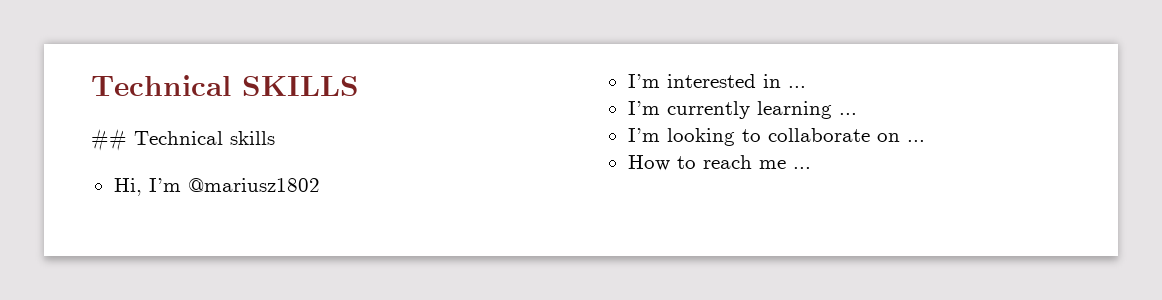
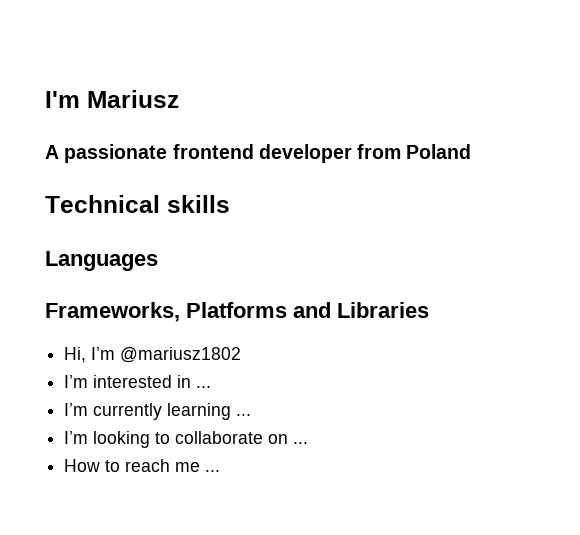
[91,75,359,96] [91,128,275,151] Technical SKILLS // ## Technical skills -> [45,90,179,108] [45,144,472,163] [45,195,230,213] [45,251,158,271] [45,302,429,322] I'm Mariusz // A passionate frontend developer from Poland // Technical skills // Languages // Frameworks, Platforms and Libraries

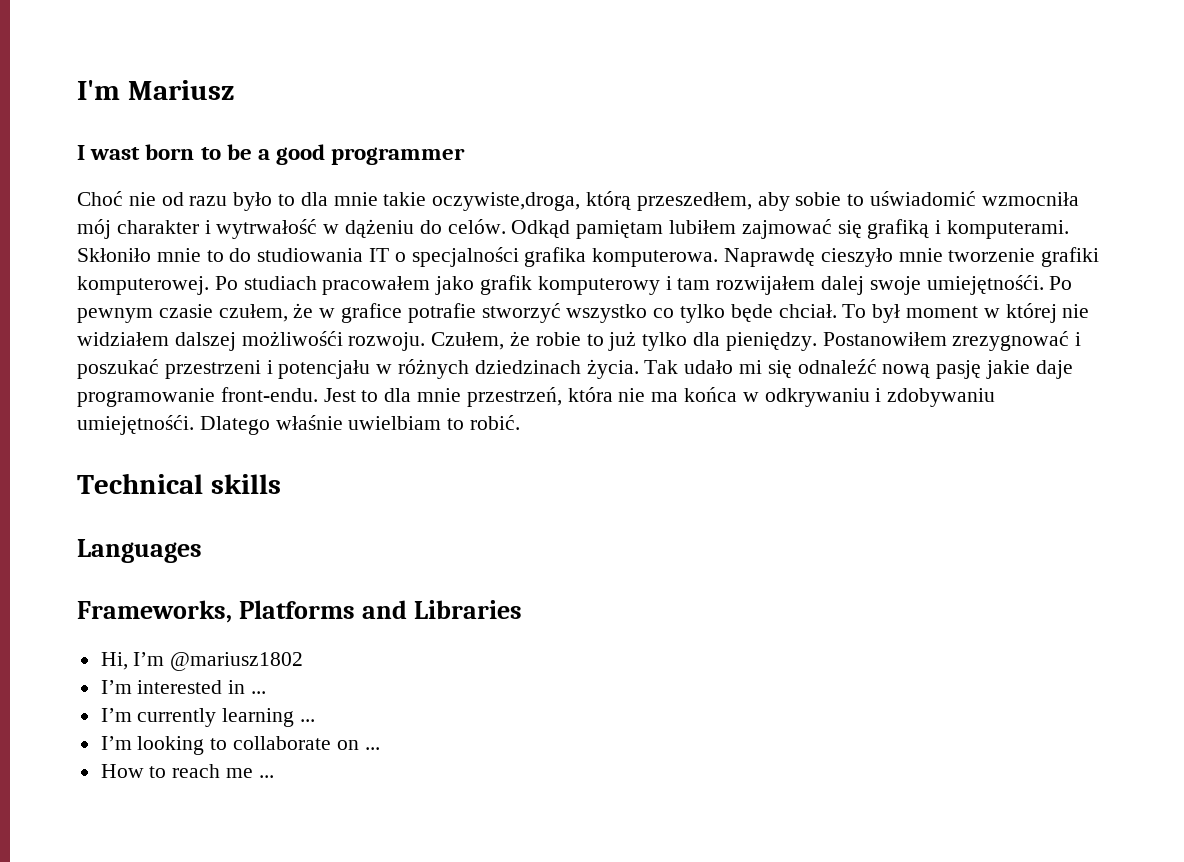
[45,144,472,163] A passionate frontend developer from Poland -> [77,144,466,165] [77,191,1079,211] [77,219,1070,239] [77,247,1100,267] [77,275,1073,295] [77,303,1090,323] [77,331,1082,351] [77,359,1073,379] [77,387,996,407] [77,415,521,435] I wast born to be a good programmer // Choć nie od razu było to dla mnie takie oczywiste,droga, którą przeszedłem, aby sobie to uświadomić wzmocniła mój charakter i wytrwałość w dążeniu do celów. Odkąd pamiętam lubiłem zajmować się grafiką i komputerami. Skłoniło mnie to do studiowania IT o specjalności grafika komputerowa. Naprawdę cieszyło mnie tworzenie grafiki komputerowej. Po studiach pracowałem jako grafik komputerowy i tam rozwijałem dalej swoje umiejętnośći. Po pewnym czasie czułem, że w grafice potrafie stworzyć wszystko co tylko będe chciał. To był moment w której nie widziałem dalszej możliwośći rozwoju. Czułem, że robie to już tylko dla pieniędzy. Postanowiłem zrezygnować i poszukać przestrzeni i potencjału w różnych dziedzinach życia. Tak udało mi się odnaleźć nową pasję jakie daje programowanie front-endu. Jest to dla mnie przestrzeń, która nie ma końca w odkrywaniu i zdobywaniu umiejętnośći. Dlatego właśnie uwielbiam to robić.

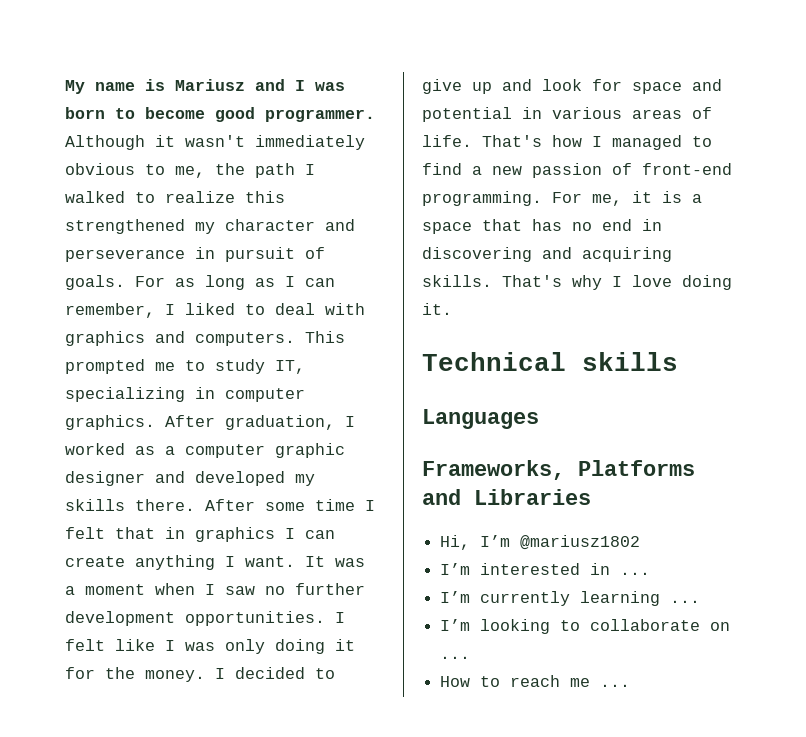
[77,80,234,100] [77,144,466,165] [77,191,1079,211] [77,219,1070,239] [77,247,1100,267] [77,275,1073,295] [77,303,1090,323] [77,331,1082,351] [77,359,1073,379] [77,387,996,407] [77,415,521,435] I'm Mariusz // I wast born to be a good programmer // Choć nie od razu było to dla mnie takie oczywiste,droga, którą przeszedłem, aby sobie to uświadomić wzmocniła mój charakter i wytrwałość w dążeniu do celów. Odkąd pamiętam lubiłem zajmować się grafiką i komputerami. Skłoniło mnie to do studiowania IT o specjalności grafika komputerowa. Naprawdę cieszyło mnie tworzenie grafiki komputerowej. Po studiach pracowałem jako grafik komputerowy i tam rozwijałem dalej swoje umiejętnośći. Po pewnym czasie czułem, że w grafice potrafie stworzyć wszystko co tylko będe chciał. To był moment w której nie widziałem dalszej możliwośći rozwoju. Czułem, że robie to już tylko dla pieniędzy. Postanowiłem zrezygnować i poszukać przestrzeni i potencjału w różnych dziedzinach życia. Tak udało mi się odnaleźć nową pasję jakie daje programowanie front-endu. Jest to dla mnie przestrzeń, która nie ma końca w odkrywaniu i zdobywaniu umiejętnośći. Dlatego właśnie uwielbiam to robić. -> [65,79,345,94] [65,107,375,122] [65,135,365,150] [65,163,315,178] [65,191,285,203] [65,219,355,234] [65,247,325,262] [65,275,335,290] [65,303,365,318] [65,331,345,346] [65,359,305,374] [65,387,305,402] [65,415,355,430] [65,443,345,458] [65,471,315,486] [65,499,375,511] [65,527,335,542] [65,555,365,570] [65,583,365,595] [65,611,345,626] [65,639,355,654] [65,667,335,682] [422,79,722,94] [422,107,712,122] [422,135,712,150] [422,163,732,178] [422,191,702,206] [422,219,662,234] [422,247,672,262] [422,275,732,290] [422,303,452,315] My name is Mariusz and I was born to become good programmer. Although it wasn't immediately obvious to me, the path I walked to realize this strengthened my character and perseverance in pursuit of goals. For as long as I can remember, I liked to deal with graphics and computers. This prompted me to study IT, specializing in computer graphics. After graduation, I worked as a computer graphic designer and developed my skills there. After some time I felt that in graphics I can create anything I want. It was a moment when I saw no further development opportunities. I felt like I was only doing it for the money. I decided to give up and look for space and potential in various areas of life. That's how I managed to find a new passion of front-end programming. For me, it is a space that has no end in discovering and acquiring skills. That's why I love doing it.

